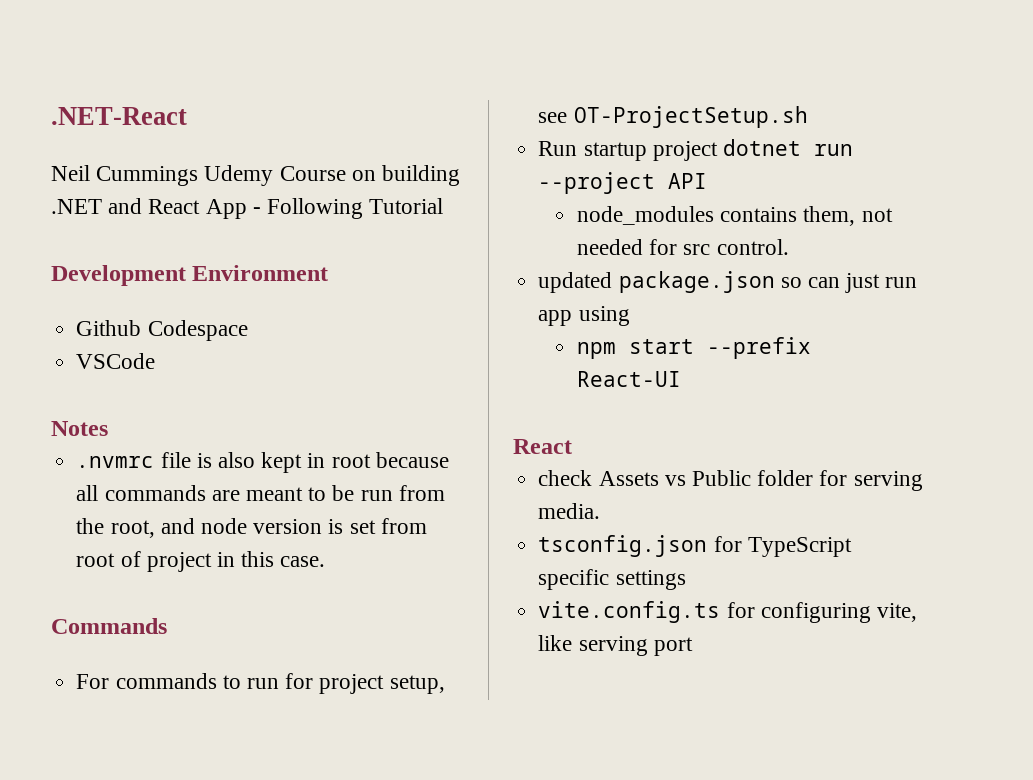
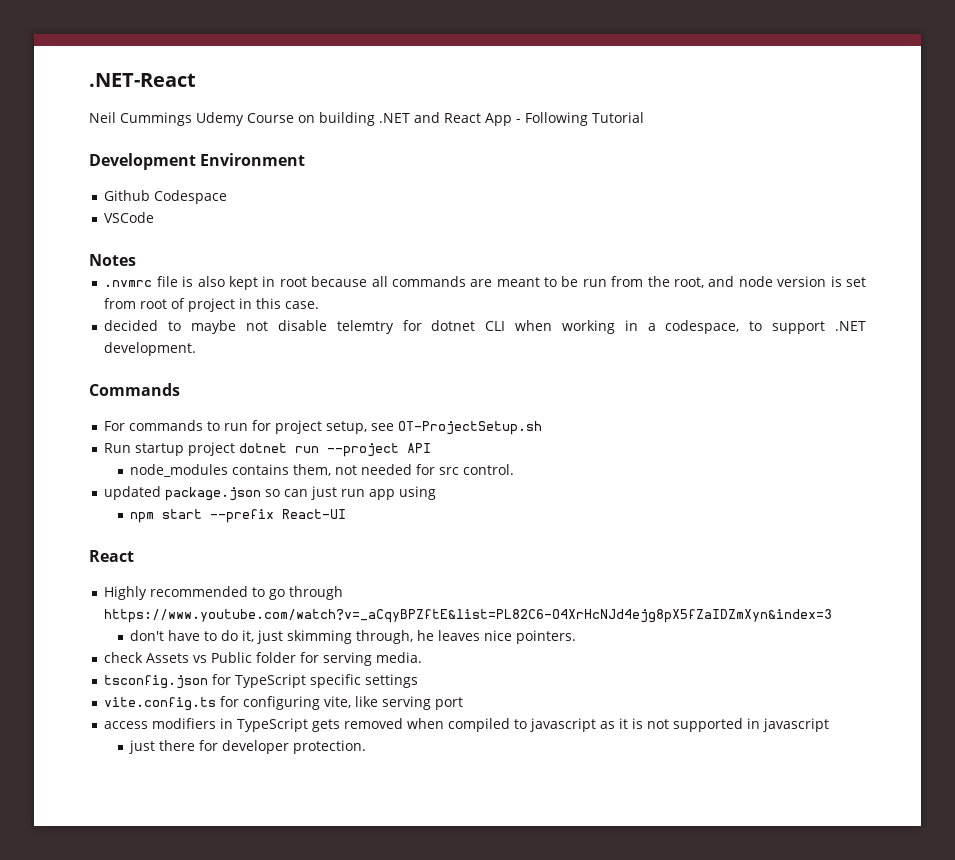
(326, 561) none -> [104,320,867,334] [104,342,197,356] // decided to maybe not disable telemtry for dotnet CLI when working in a codespace, to support .NET development.
(572, 446) none -> [104,586,344,600] [104,609,833,623] [130,630,577,644] // Highly recommended to go through https://www.youtube.com/watch?v=_aCqyBPZftE&list=PL82C6-O4XrHcNJd4ejg8pX5fZaIDZmXyn&index=3 // don't have to do it, just skimming through, he leaves nice pointers.
(693, 646) none -> [104,718,830,732] [129,740,367,754] // access modifiers in TypeScript gets removed when compiled to javascript as it is not supported in javascript // just there for developer protection.

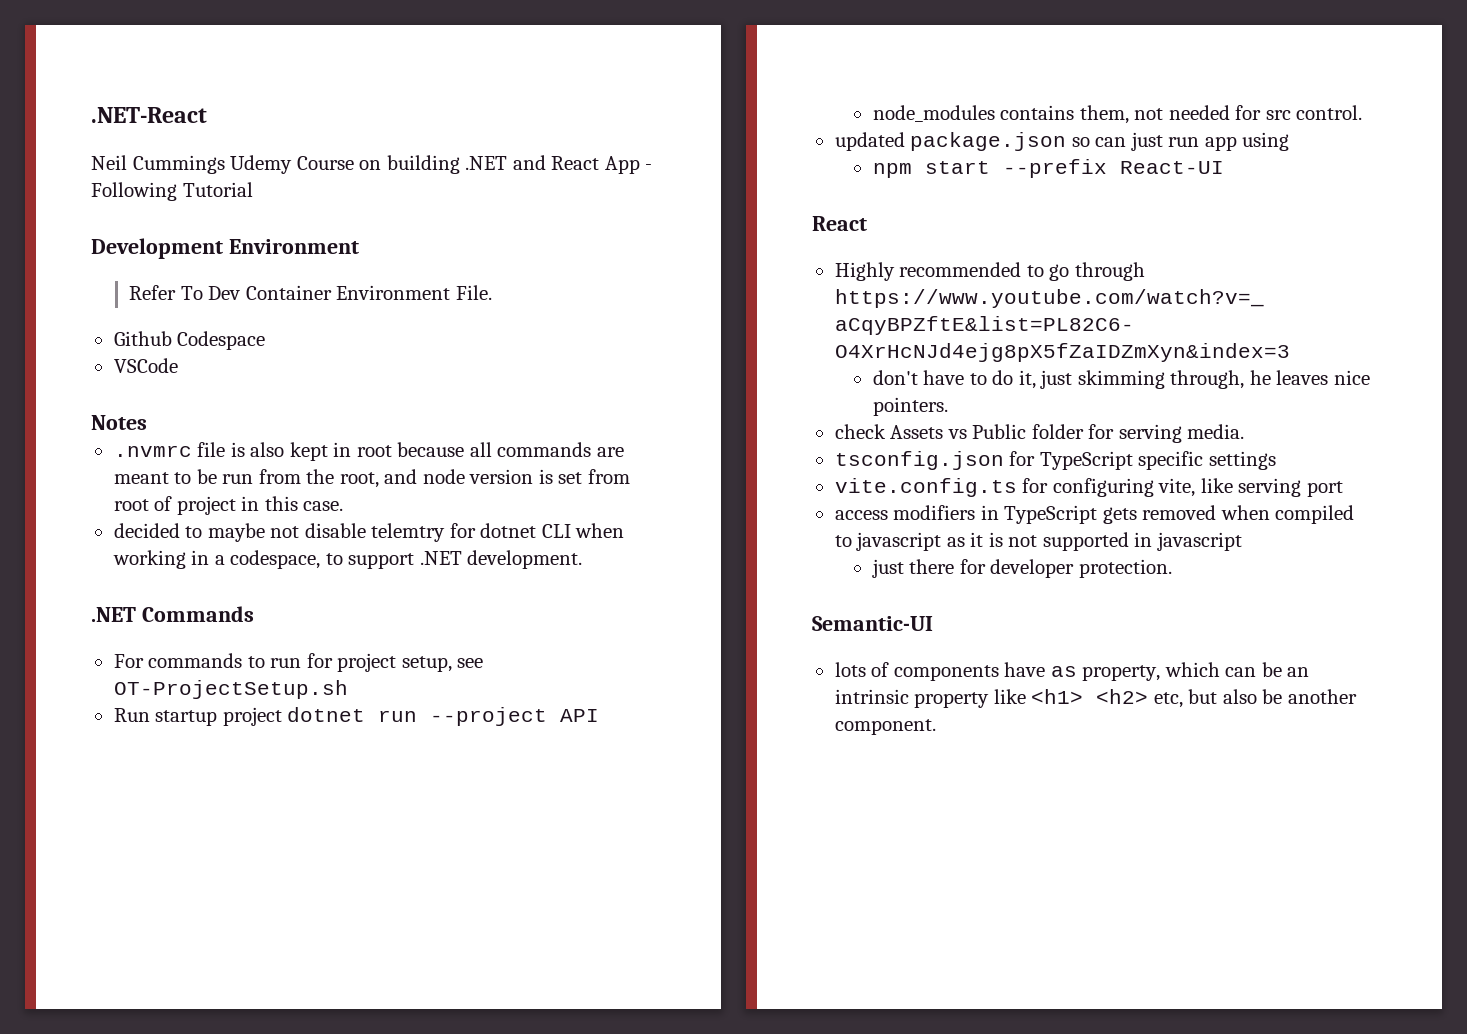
(306, 159) none -> [128,285,492,300] // Refer To Dev Container Environment File.
(197, 349) none -> [91,607,136,622] .NET
(367, 747) none -> [812,616,933,631] [834,662,1310,681] [834,689,1357,708] [834,719,936,735] // Semantic-UI // lots of components have as property, which can be an intrinsic property like <h1> <h2> etc, but also be another component.

